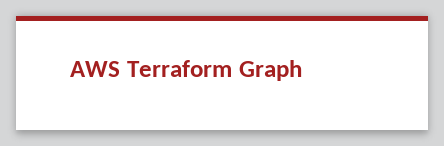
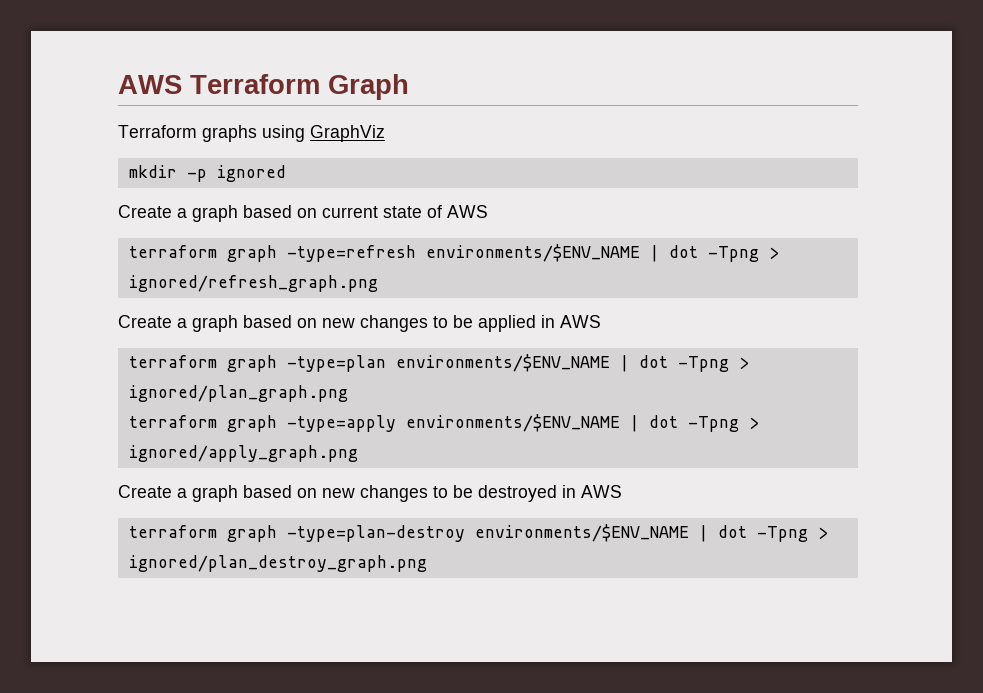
(302, 70) none -> [118,125,385,142] [128,165,286,182] [118,205,488,222] [128,244,779,262] [128,275,378,292] [118,315,601,332] [128,354,749,372] [128,385,348,402] [128,414,759,432] [128,445,358,462] [118,485,622,502] [128,524,828,542] [128,555,427,572] // Terraform graphs using GraphViz // mkdir -p ignored // Create a graph based on current state of AWS // terraform graph -type=refresh environments/$ENV_NAME | dot -Tpng > ignored/refresh_graph.png // Create a graph based on new changes to be applied in AWS // terraform graph -type=plan environments/$ENV_NAME | dot -Tpng > ignored/plan_graph.png // terraform graph -type=apply environments/$ENV_NAME | dot -Tpng > ignored/apply_graph.png // Create a graph based on new changes to be destroyed in AWS // terraform graph -type=plan-destroy environments/$ENV_NAME | dot -Tpng > ignored/plan_destroy_graph.png

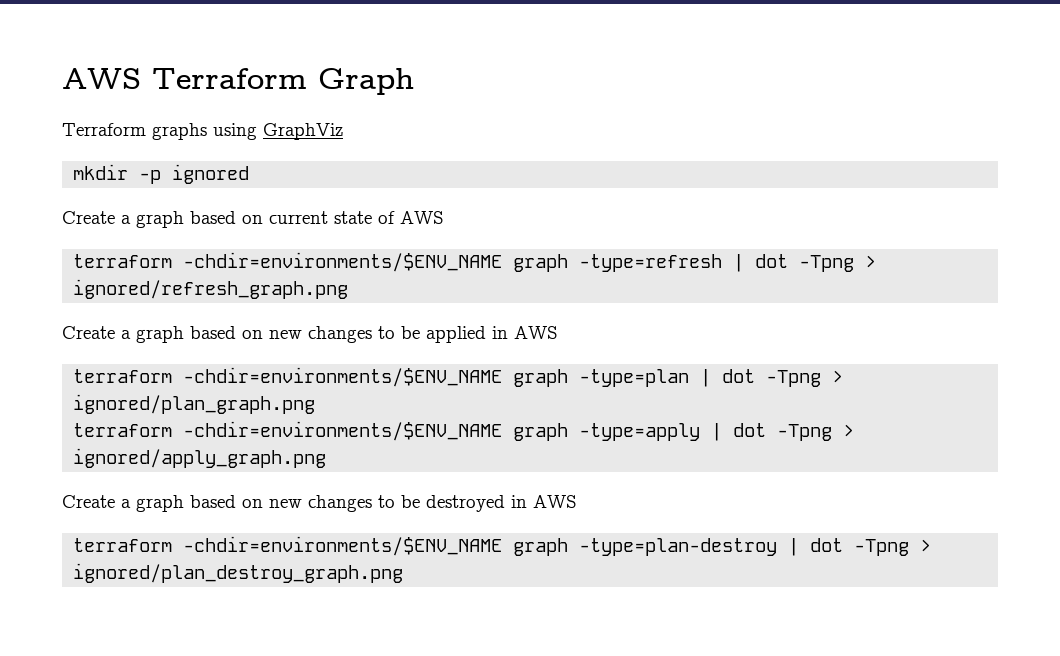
(217, 251) none -> [183,252,503,272] -chdir=environments/$ENV_NAME
[425,244,640,262] environments/$ENV_NAME -> (723, 263) none
(217, 361) none -> [183,367,503,387] -chdir=environments/$ENV_NAME
[395,354,610,372] environments/$ENV_NAME -> (690, 378) none
(217, 421) none -> [183,421,503,441] -chdir=environments/$ENV_NAME
[405,414,620,432] environments/$ENV_NAME -> (701, 432) none
(217, 531) none -> [183,536,503,556] -chdir=environments/$ENV_NAME
[474,524,689,542] environments/$ENV_NAME -> (778, 547) none

